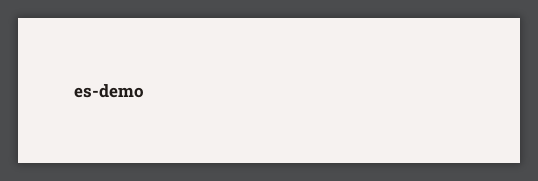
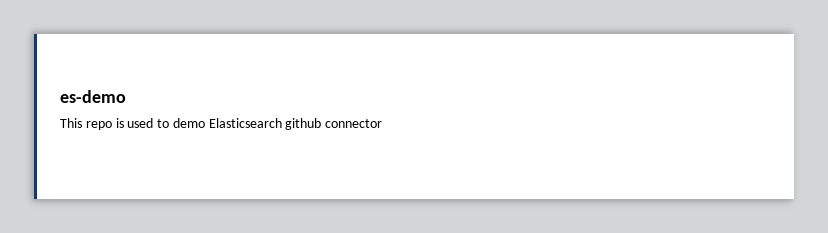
(144, 91) none -> [60,118,383,130] // This repo is used to demo Elasticsearch github connector

